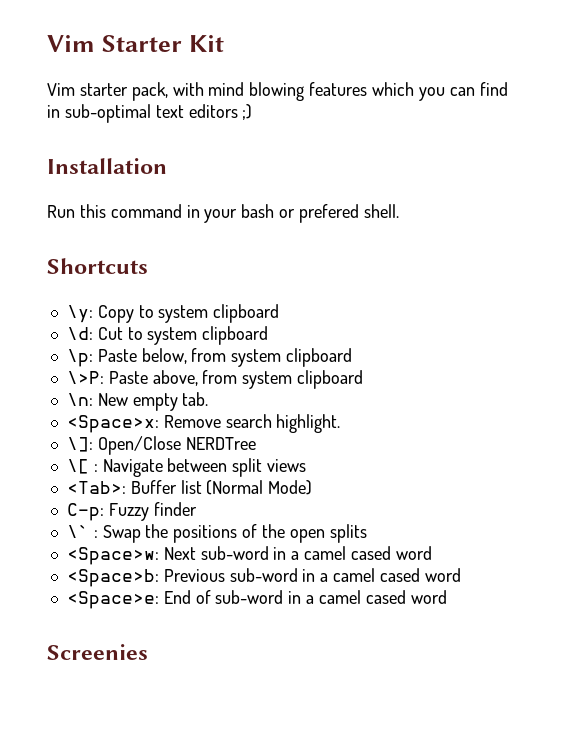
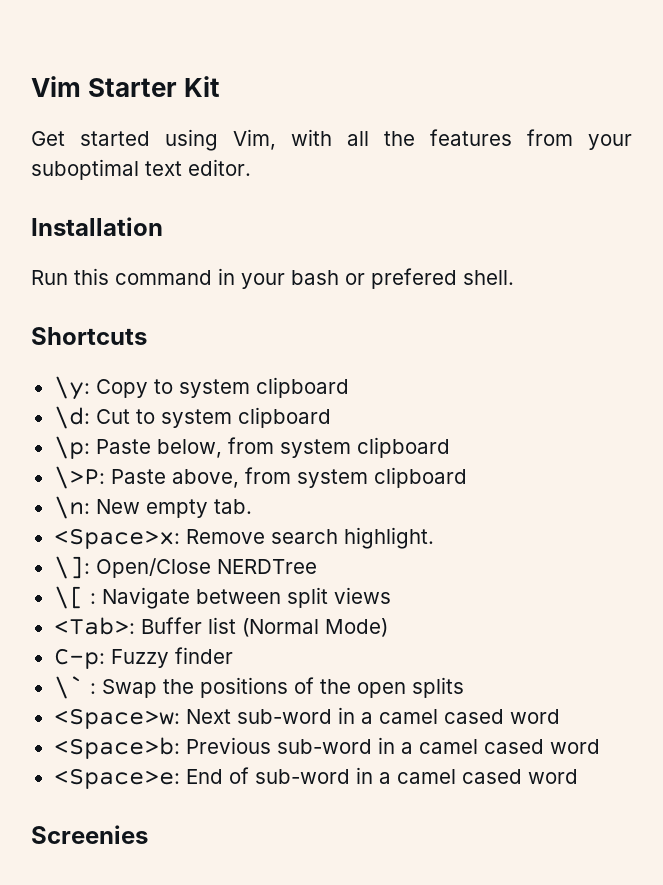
[47,82,508,101] [47,104,253,123] Vim starter pack, with mind blowing features which you can find in sub-optimal text editors ;) -> [31,129,632,151] [31,159,251,180] Get started using Vim, with all the features from your suboptimal text editor.

